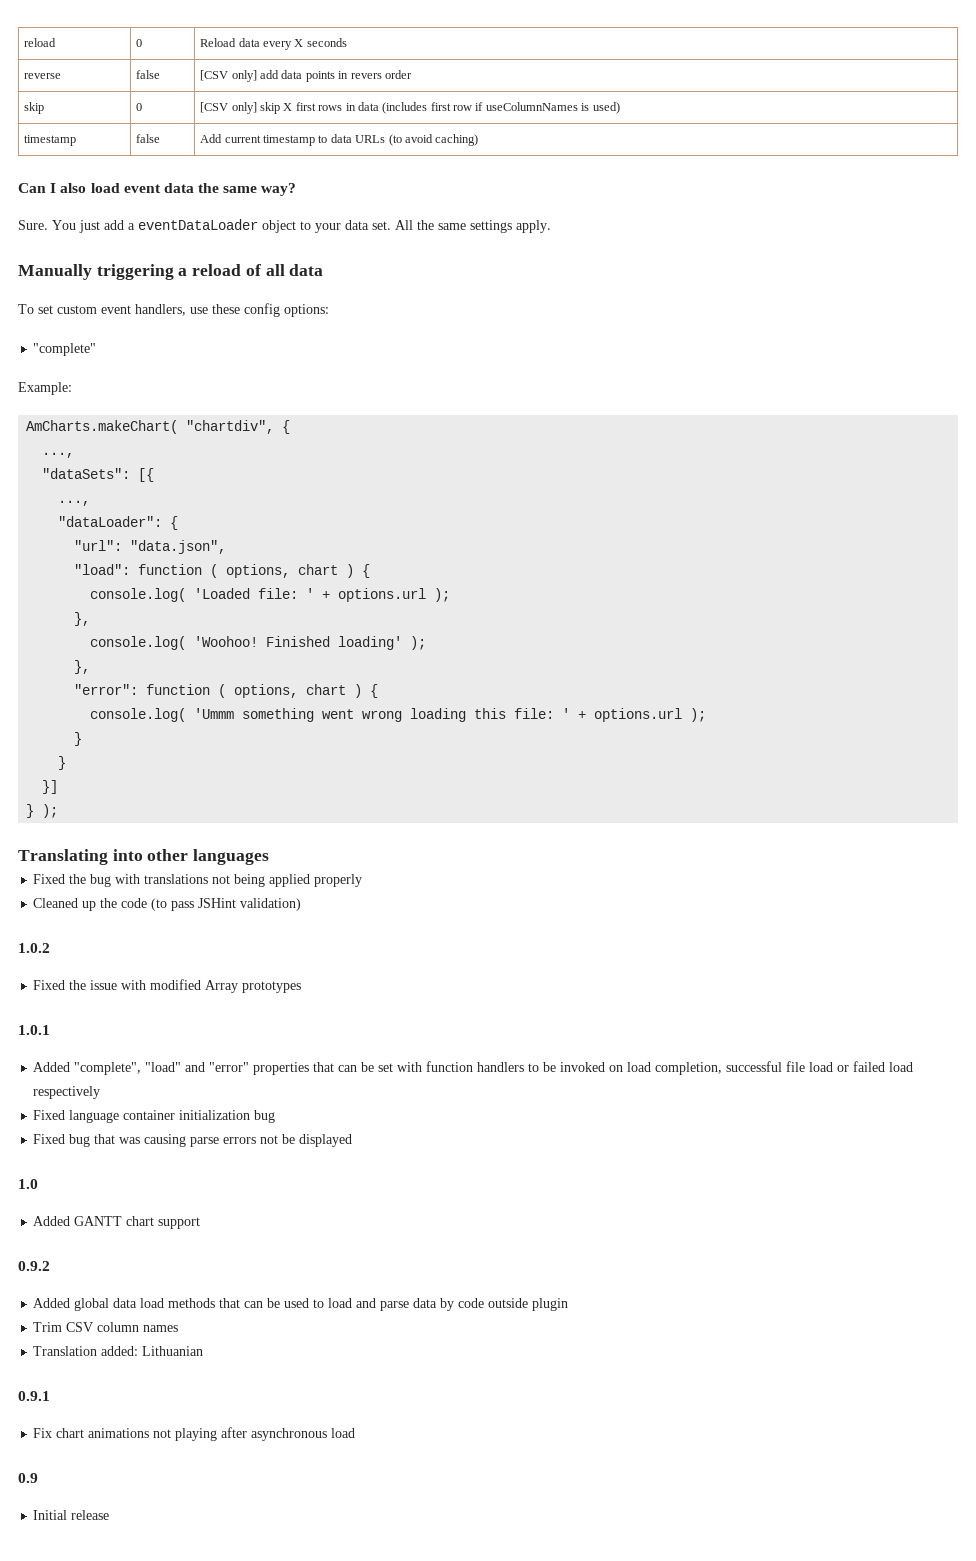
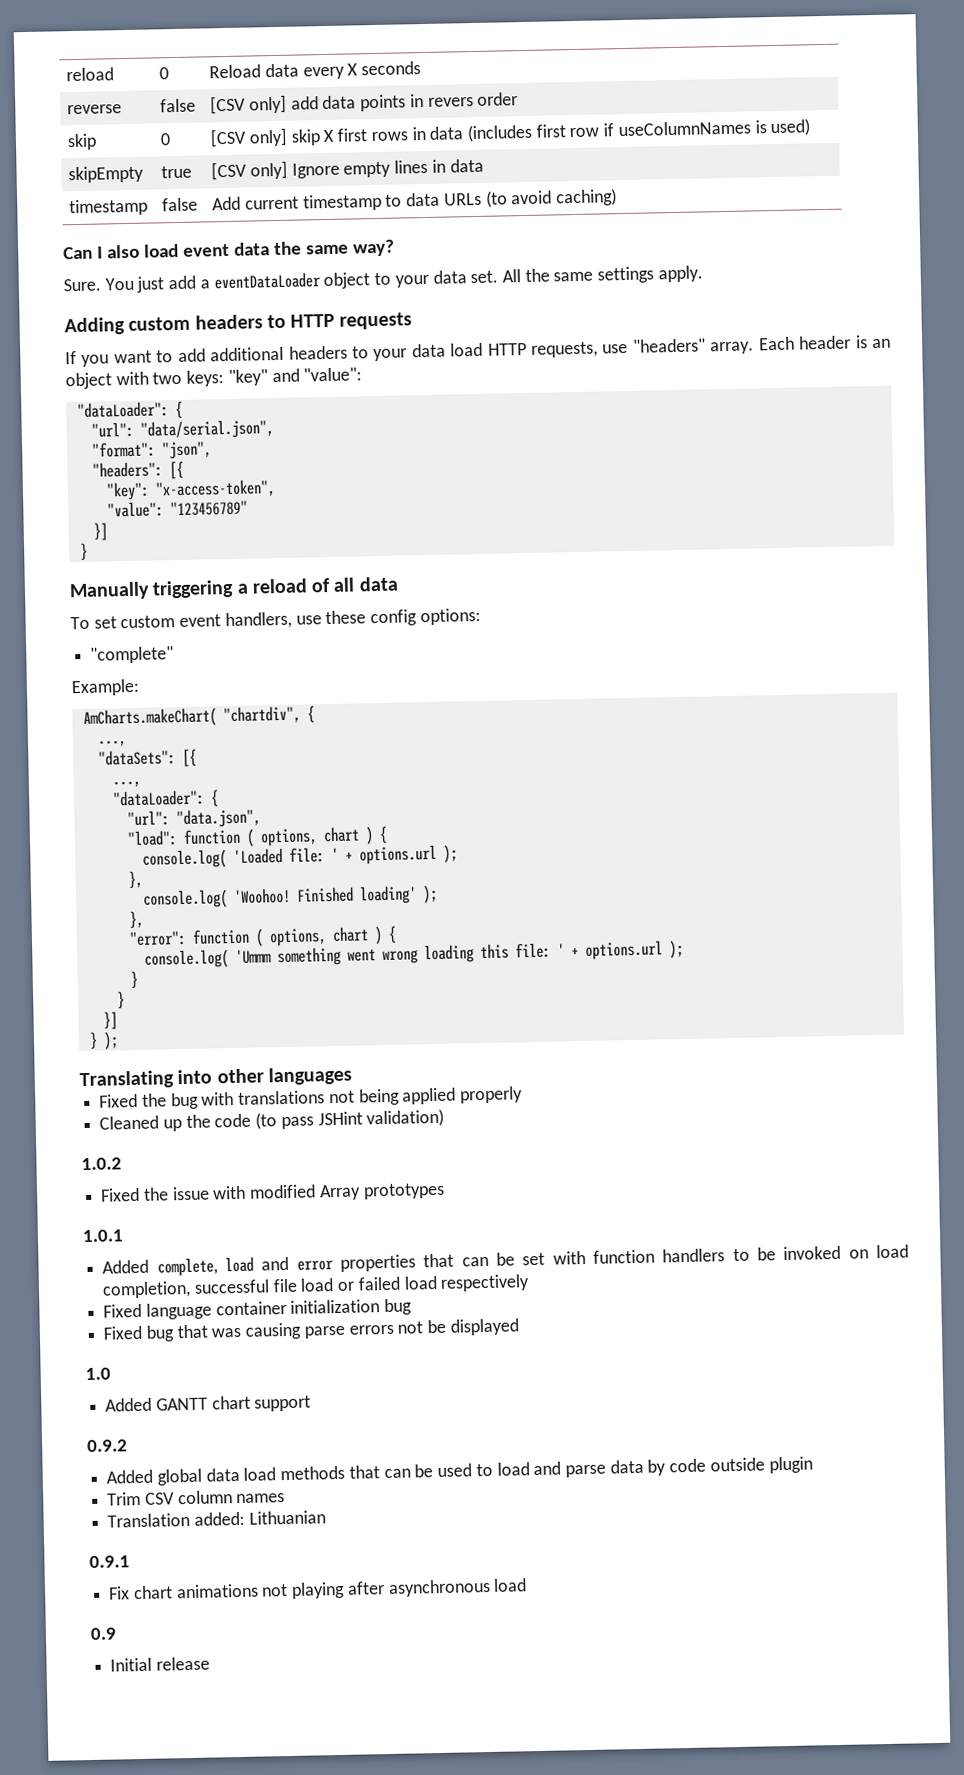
(620, 108) none -> [68,165,145,184] [161,165,193,179] [211,158,484,181] // skipEmpty | true | [CSV only] Ignore empty lines in data
(551, 226) none -> [64,312,413,336] [65,335,892,367] [65,367,363,390] [76,400,183,419] [90,419,274,440] [90,441,212,460] [91,460,184,480] [105,479,276,501] [106,500,248,518] [92,522,108,541] [79,542,88,561] // Adding custom headers to HTTP requests // If you want to add additional headers to your data load HTTP requests, use "headers" array. Each header is an object with two keys: "key" and "value": // "dataLoader": { // "url": "data/serial.json", // "format": "json", // "headers": [{ // "key": "x-access-token", // "value": "123456789" // }] // }
[74,1062,250,1075] "complete", "load" and "error" -> [156,1256,334,1277] complete, load and error

